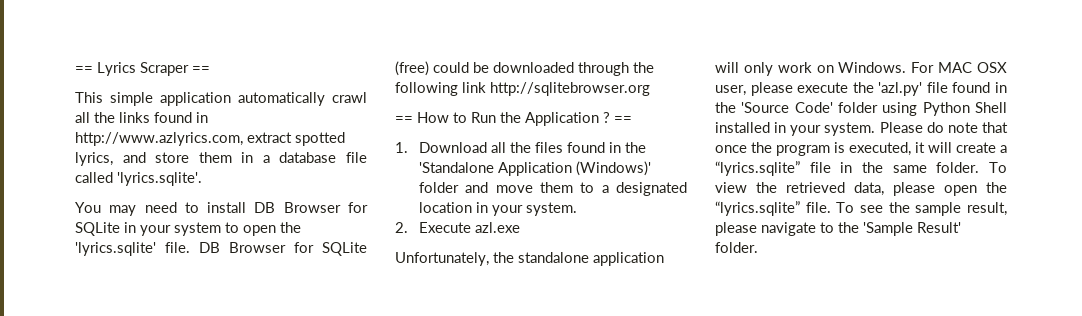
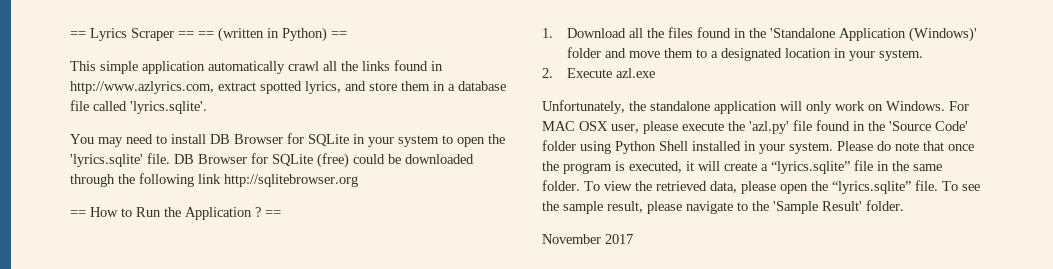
(210, 69) none -> [198,27,347,42] == (written in Python) ==
(758, 247) none -> [542,234,633,244] // November 2017

